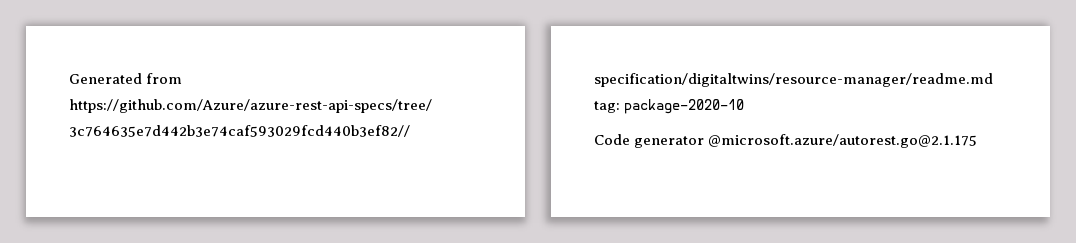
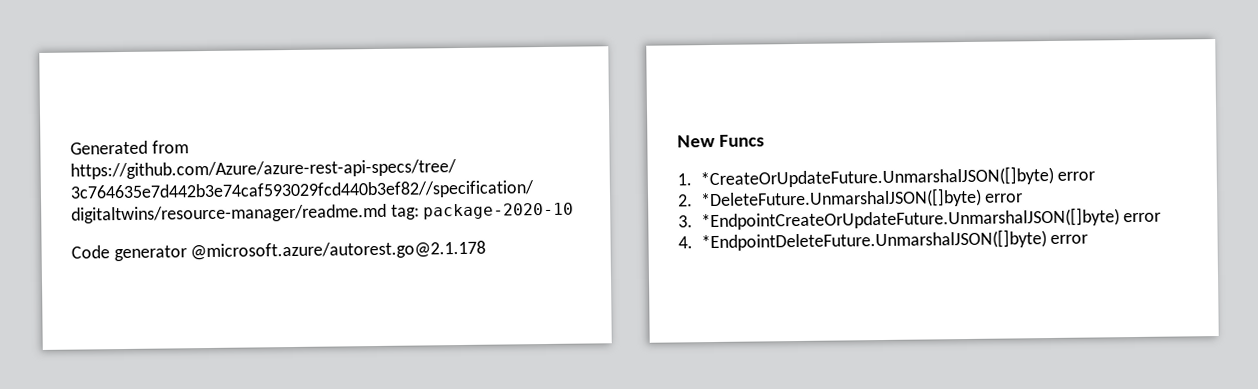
[708,134,978,148] @microsoft.azure/autorest.go@2.1.175 -> [190,240,487,261] [677,134,765,148] [677,165,1096,189] [678,187,1024,210] [678,207,1162,231] [678,229,1089,252] @microsoft.azure/autorest.go@2.1.178 // New Funcs // 1. *CreateOrUpdateFuture.UnmarshalJSON([]byte) error // 2. *DeleteFuture.UnmarshalJSON([]byte) error // 3. *EndpointCreateOrUpdateFuture.UnmarshalJSON([]byte) error // 4. *EndpointDeleteFuture.UnmarshalJSON([]byte) error

